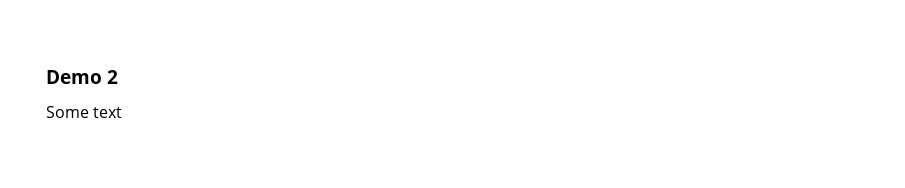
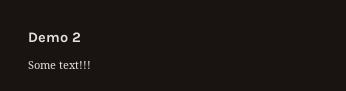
[93,107,123,118] text -> [59,61,91,69] text!!!

